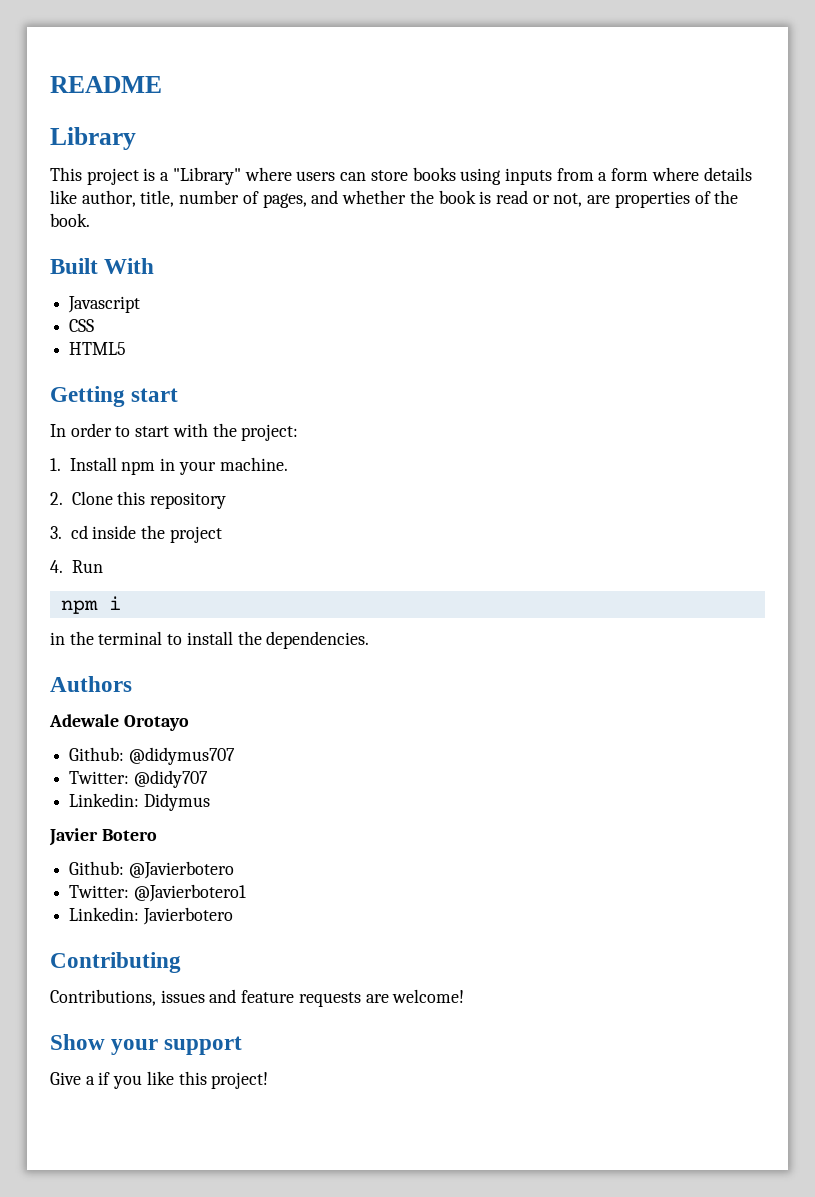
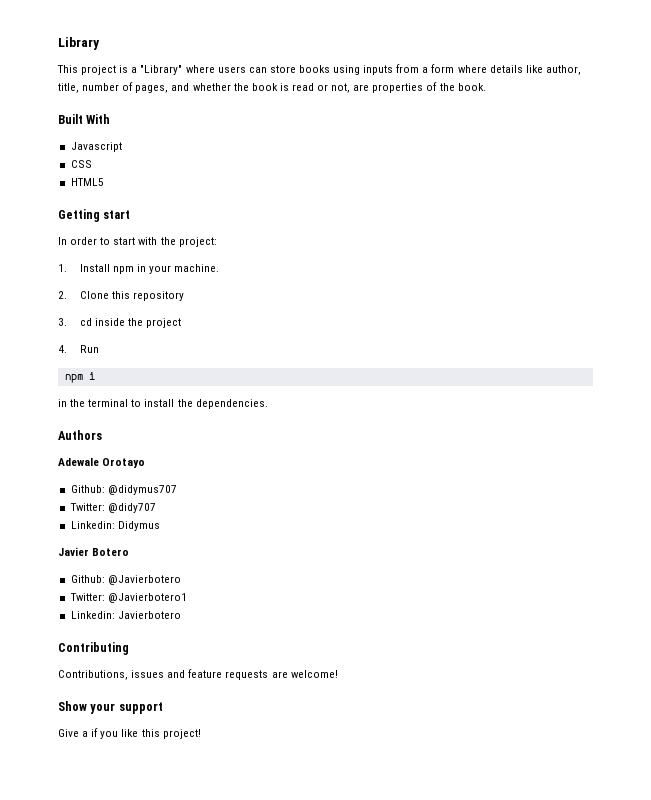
[50,76,162,93] README // -> (58, 43) none

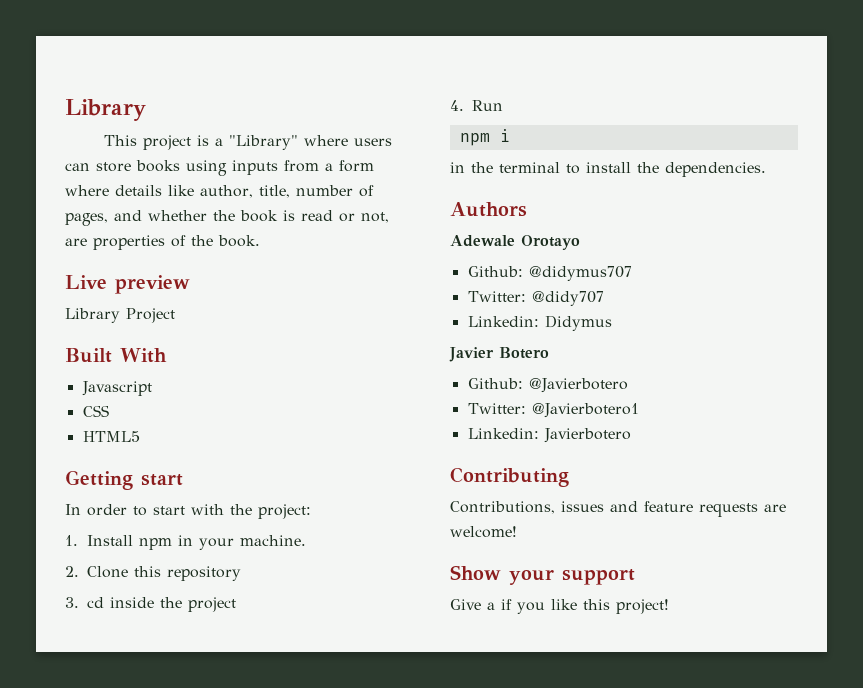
(486, 87) none -> [65,275,190,294] [65,308,175,323] // Live preview // Library Project

